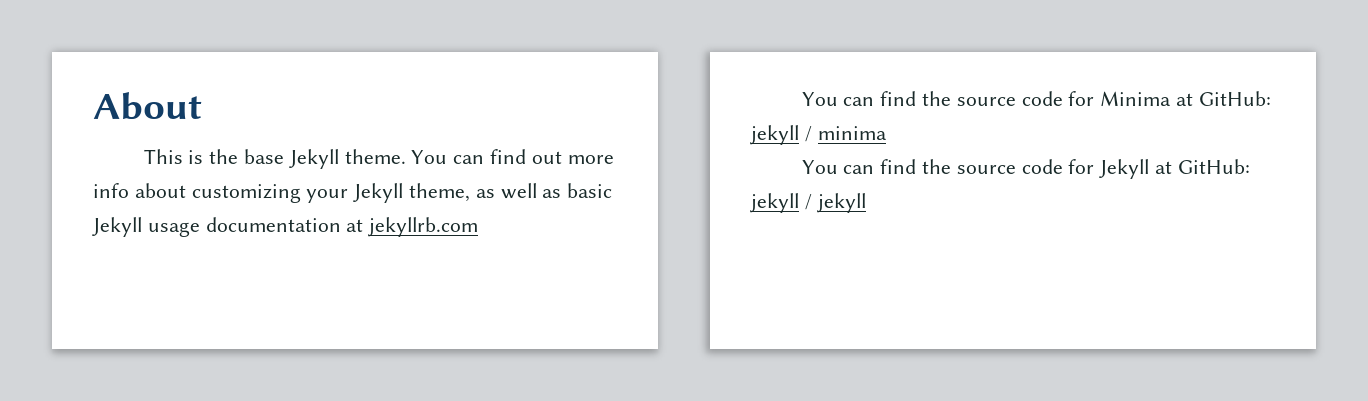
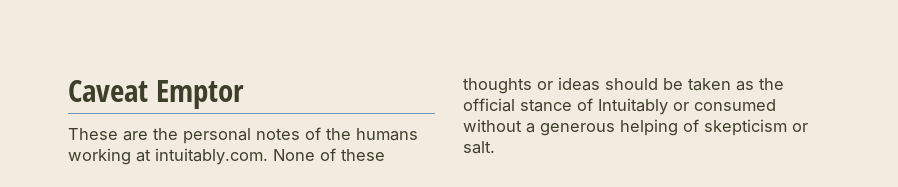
[93,92,202,120] [143,149,614,169] [93,183,613,203] [92,217,479,237] [801,91,1271,106] [750,125,887,145] [801,159,1250,179] [750,193,866,213] About // This is the base Jekyll theme. You can find out more info about customizing your Jekyll theme, as well as basic Jekyll usage documentation at jekyllrb.com // You can find the source code for Minima at GitHub: jekyll / minima // You can find the source code for Jekyll at GitHub: jekyll / jekyll -> [68,80,245,109] [68,127,418,144] [68,148,385,165] [463,77,784,94] [463,98,776,115] [463,119,808,136] [463,141,495,154] Caveat Emptor // These are the personal notes of the humans working at intuitably.com. None of these thoughts or ideas should be taken as the official stance of Intuitably or consumed without a generous helping of skepticism or salt.

